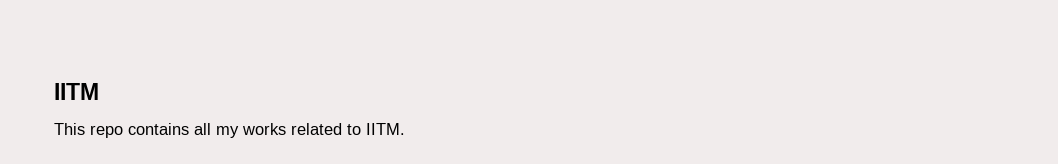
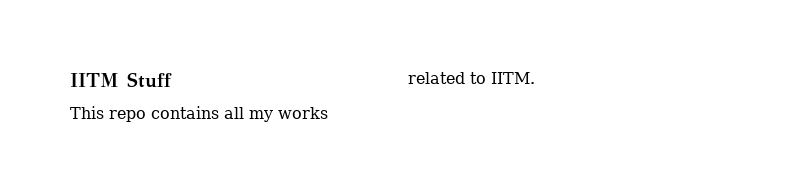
(99, 91) none -> [127,72,172,88] Stuff

